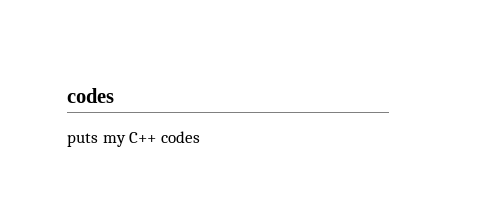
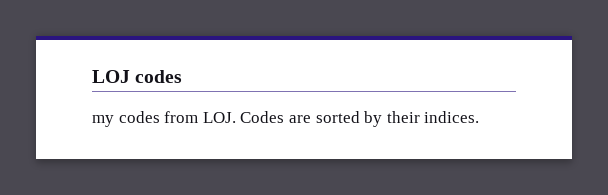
(67, 95) none -> [92,70,130,83] LOJ
[67,131,200,147] puts my C++ codes -> [92,111,480,127] my codes from LOJ. Codes are sorted by their indices.

